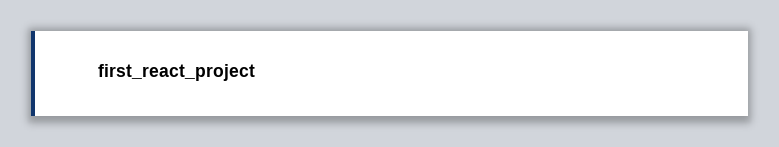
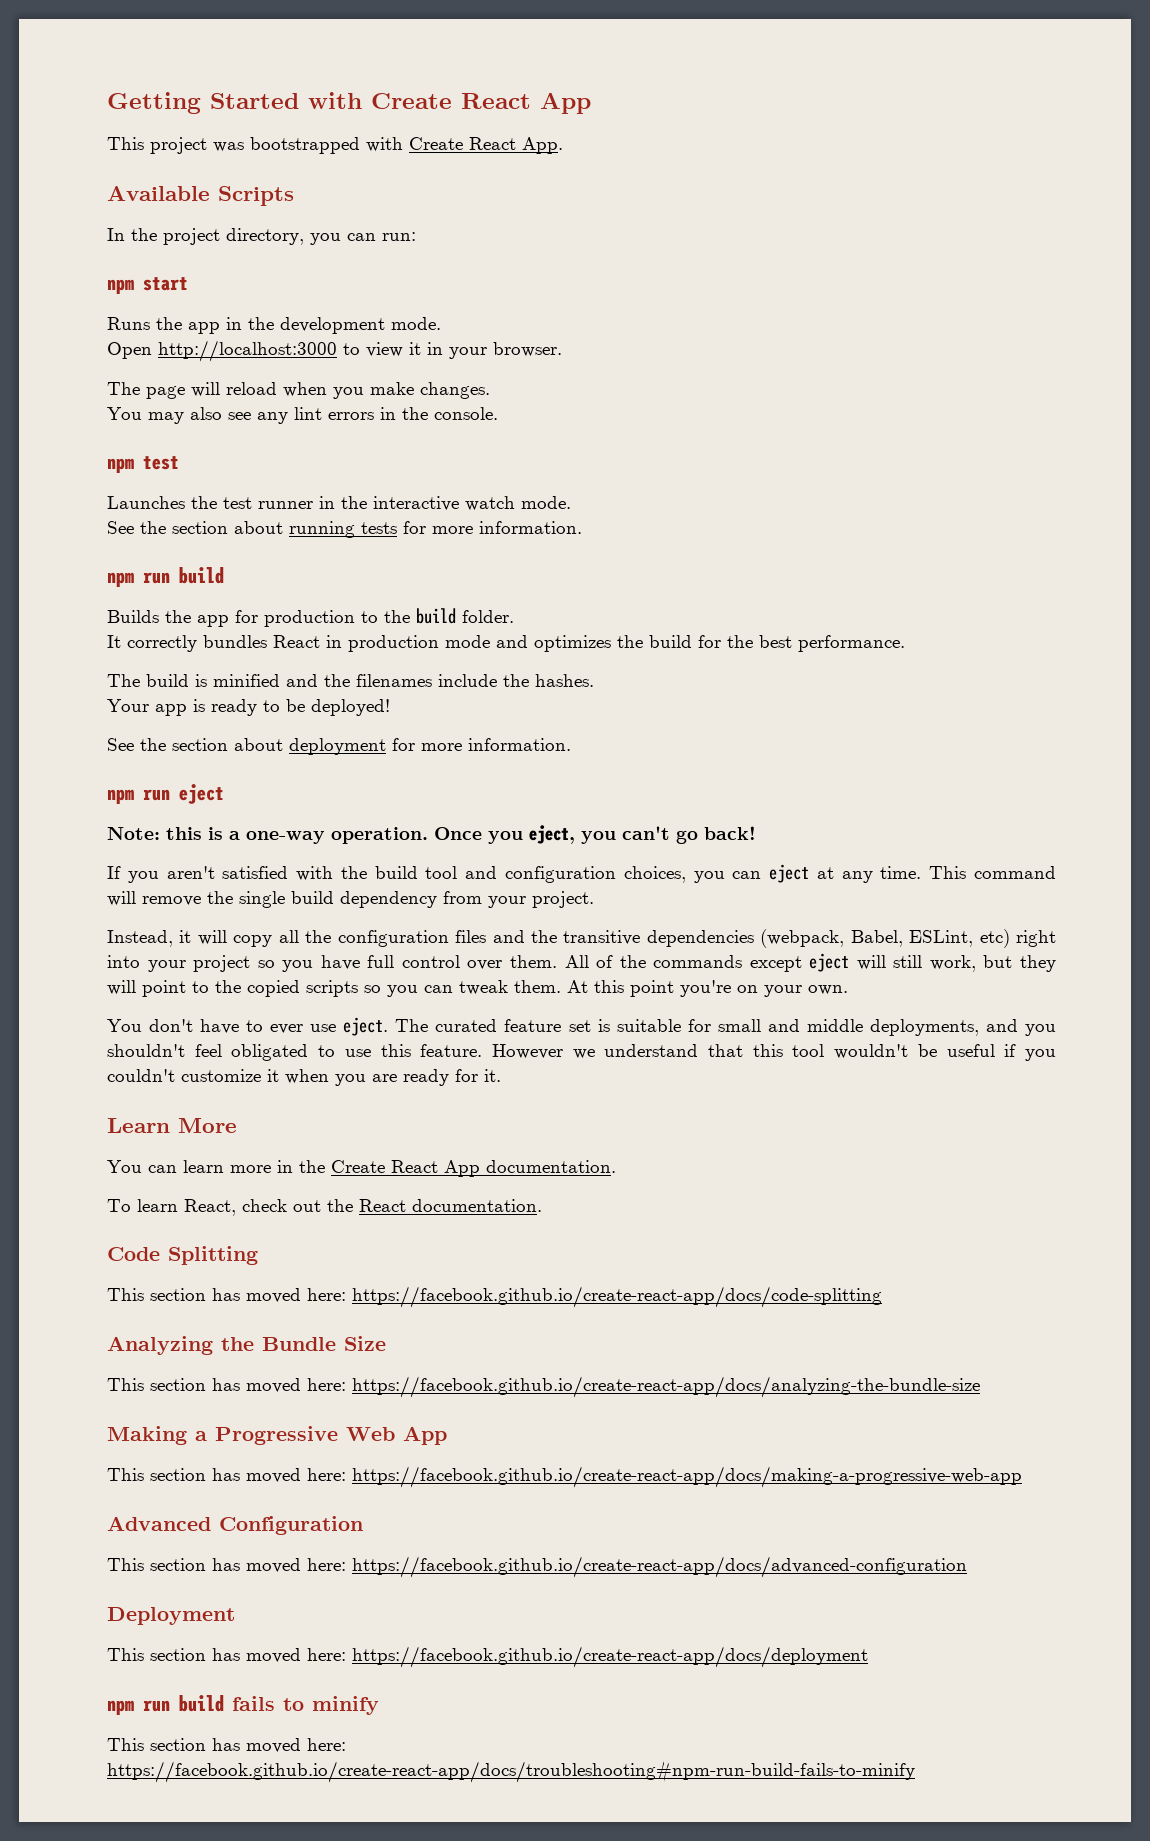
[98,64,255,81] first_react_project -> [107,92,591,114] [107,137,563,154] [107,186,294,206] [107,228,416,245] [107,277,188,294] [107,317,441,334] [107,340,562,362] [107,382,490,399] [107,407,498,424] [107,456,179,473] [107,496,571,511] [107,521,582,538] [107,567,224,587] [107,608,514,627] [107,635,905,652] [107,674,594,687] [107,699,390,716] [107,738,571,755] [107,784,224,804] [107,825,756,844] [107,864,1057,883] [107,891,594,908] [107,929,1056,948] [107,953,1056,972] [107,980,848,997] [107,1017,1056,1036] [107,1044,1057,1061] [107,1069,501,1086] [107,1118,237,1133] [107,1160,616,1177] [107,1199,542,1216] [107,1246,258,1265] [107,1286,882,1308] [107,1336,386,1355] [107,1376,980,1398] [107,1426,447,1445] [107,1466,1022,1488] [107,1516,363,1535] [107,1556,967,1578] [107,1607,235,1625] [107,1646,868,1668] [107,1695,379,1715] [107,1738,346,1753] [107,1761,915,1783] Getting Started with Create React App // This project was bootstrapped with Create React App. // Available Scripts // In the project directory, you can run: // npm start // Runs the app in the development mode. // Open http://localhost:3000 to view it in your browser. // The page will reload when you make changes. // You may also see any lint errors in the console. // npm test // Launches the test runner in the interactive watch mode. // See the section about running tests for more information. // npm run build // Builds the app for production to the build folder. // It correctly bundles React in production mode and optimizes the build for the best performance. // The build is minified and the filenames include the hashes. // Your app is ready to be deployed! // See the section about deployment for more information. // npm run eject // Note: this is a one-way operation. Once you eject, you can't go back! // If you aren't satisfied with the build tool and configuration choices, you can eject at any time. This command will remove the single build dependency from your project. // Instead, it will copy all the configuration files and the transitive dependencies (webpack, Babel, ESLint, etc) right into your project so you have full control over them. All of the commands except eject will still work, but they will point to the copied scripts so you can tweak them. At this point you're on your own. // You don't have to ever use eject. The curated feature set is suitable for small and middle deployments, and you shouldn't feel obligated to use this feature. However we understand that this tool wouldn't be useful if you couldn't customize it when you are ready for it. // Learn More // You can learn more in the Create React App documentation. // To learn React, check out the React documentation. // Code Splitting // This section has moved here: https://facebook.github.io/create-react-app/docs/code-splitting // Analyzing the Bundle Size // This section has moved here: https://facebook.github.io/create-react-app/docs/analyzing-the-bundle-size // Making a Progressive Web App // This section has moved here: https://facebook.github.io/create-react-app/docs/making-a-progressive-web-app // Advanced Configuration // This section has moved here: https://facebook.github.io/create-react-app/docs/advanced-configuration // Deployment // This section has moved here: https://facebook.github.io/create-react-app/docs/deployment // npm run build fails to minify // This section has moved here: https://facebook.github.io/create-react-app/docs/troubleshooting#npm-run-build-fails-to-minify

